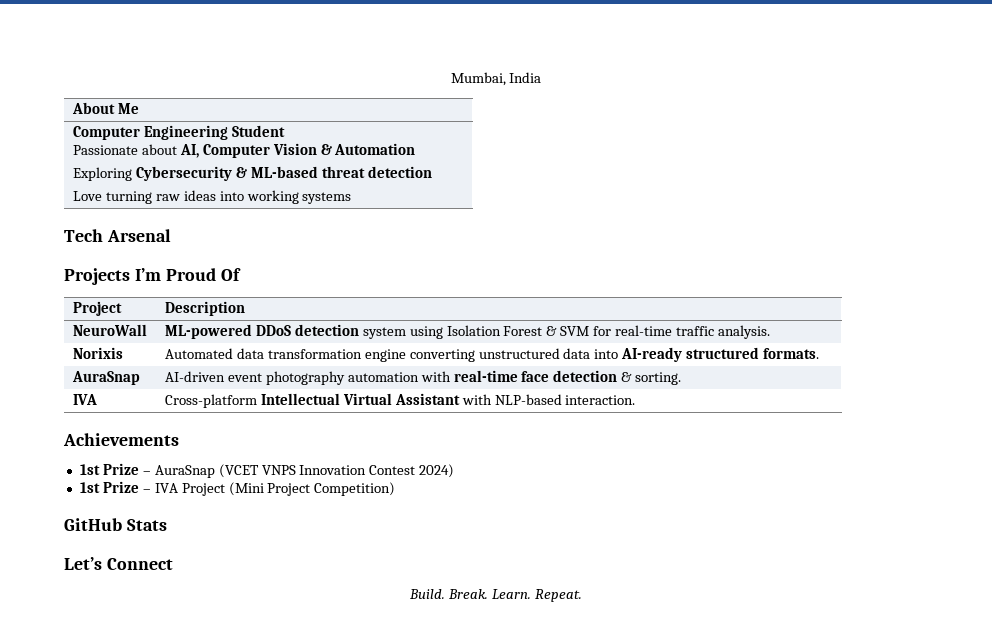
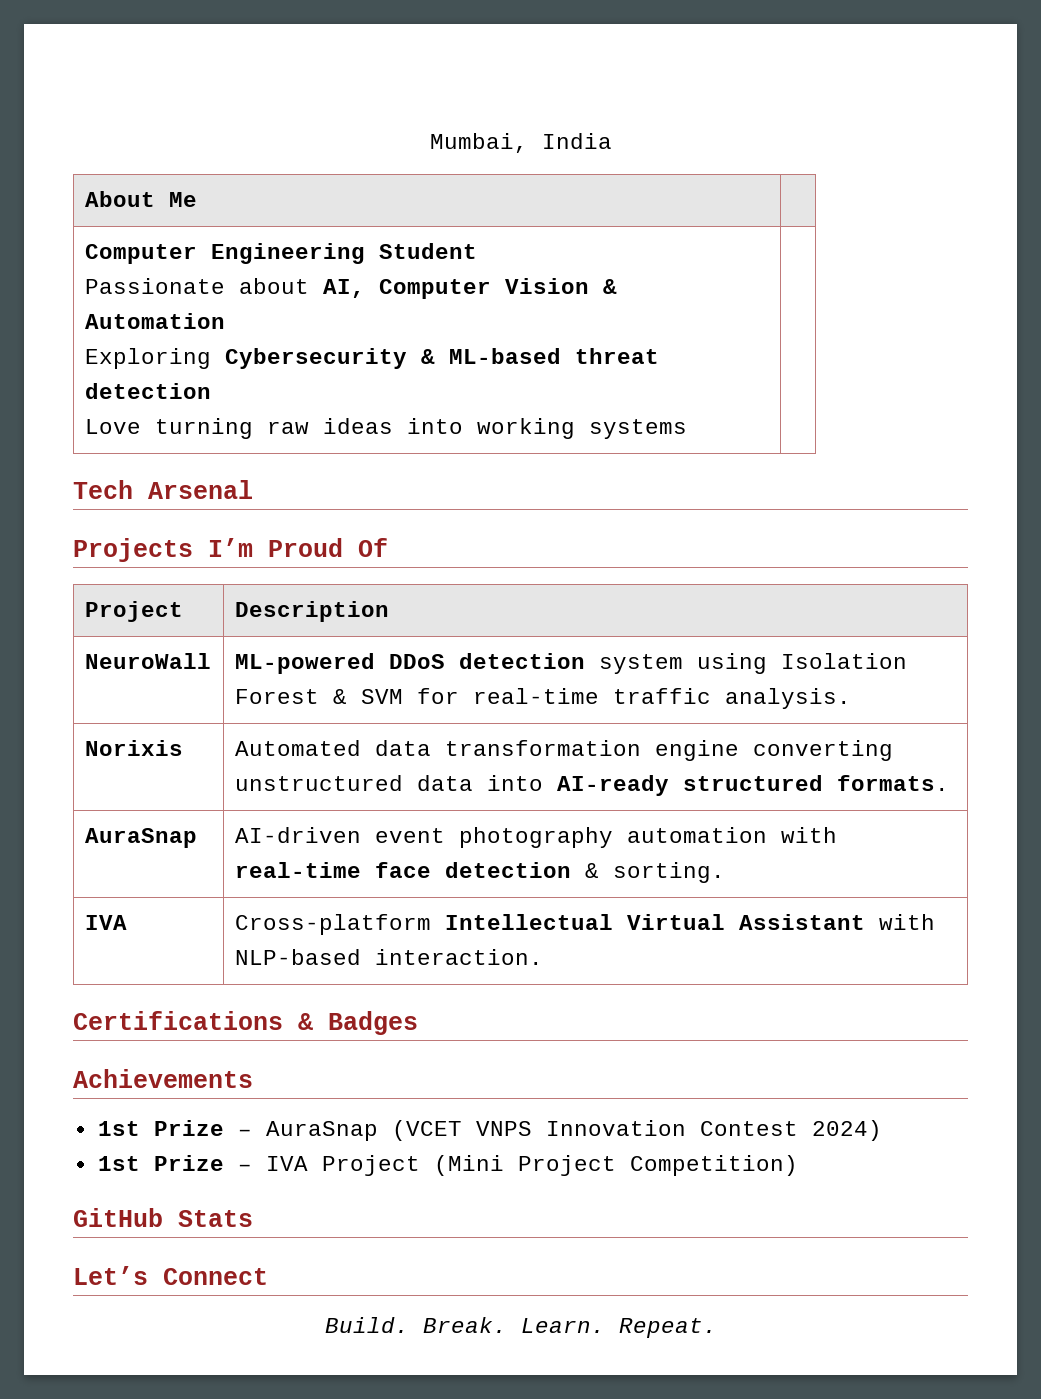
(636, 400) none -> [73,1011,418,1035] // Certifications & Badges

